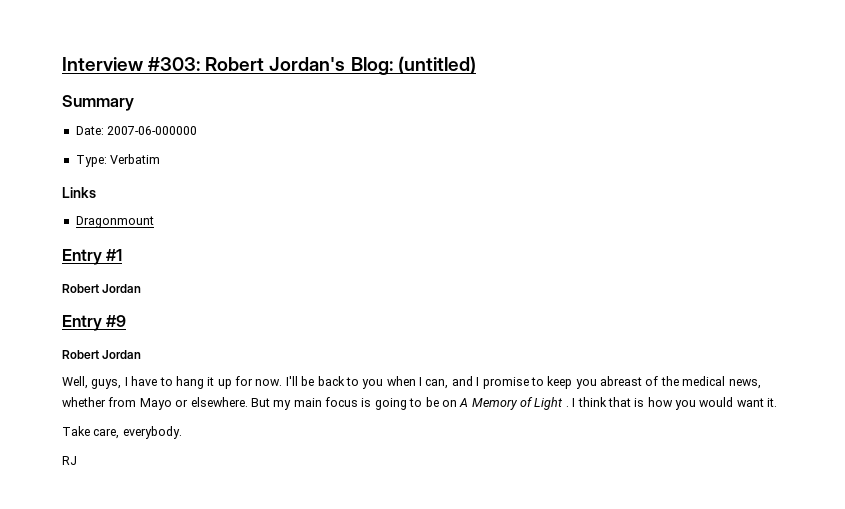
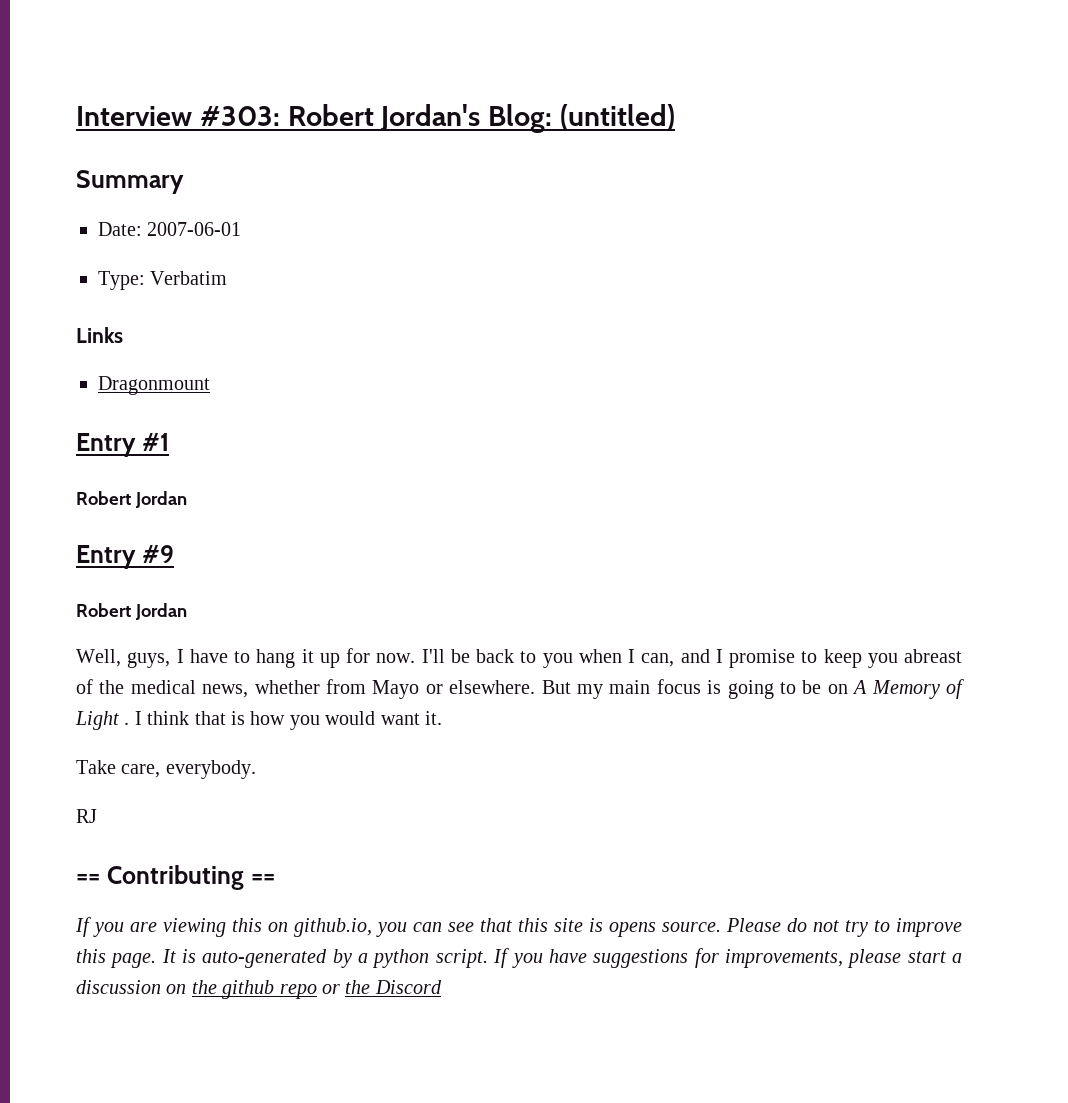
[107,126,198,135] 2007-06-000000 -> [147,222,242,236] 2007-06-01
(77, 460) none -> [76,865,275,890] [75,917,962,937] [76,948,963,968] [76,980,442,999] // == Contributing == // If you are viewing this on github.io, you can see that this site is opens source. Please do not try to improve this page. It is auto-generated by a python script. If you have suggestions for improvements, please start a discussion on the github repo or the Discord

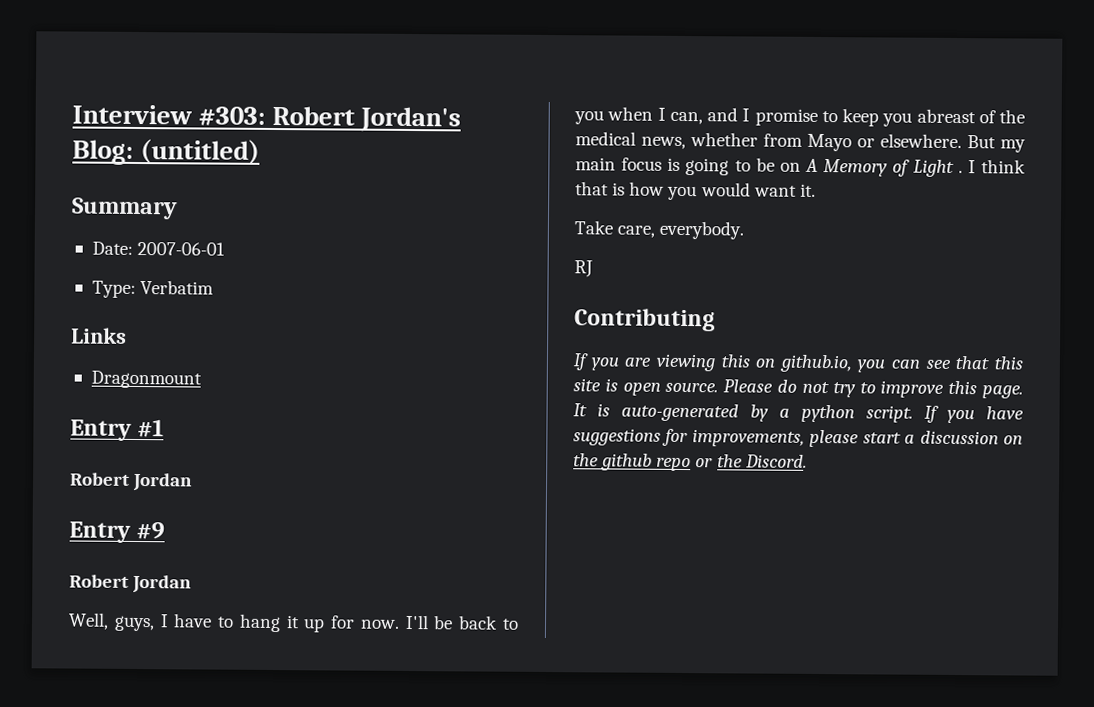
[76,874,100,884] == -> (593, 269) none
[250,874,275,884] == -> (715, 320) none
[609,922,656,937] opens -> [622,382,661,396] open
[374,980,442,994] Discord -> [744,454,807,468] Discord.

